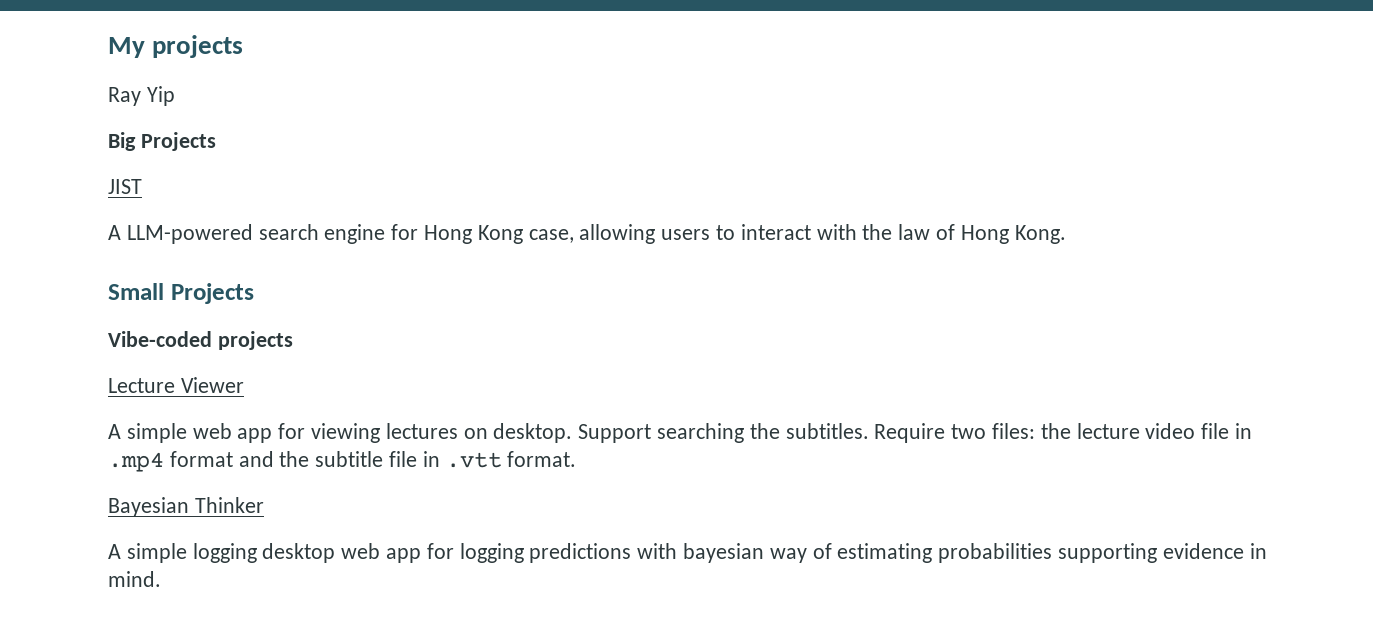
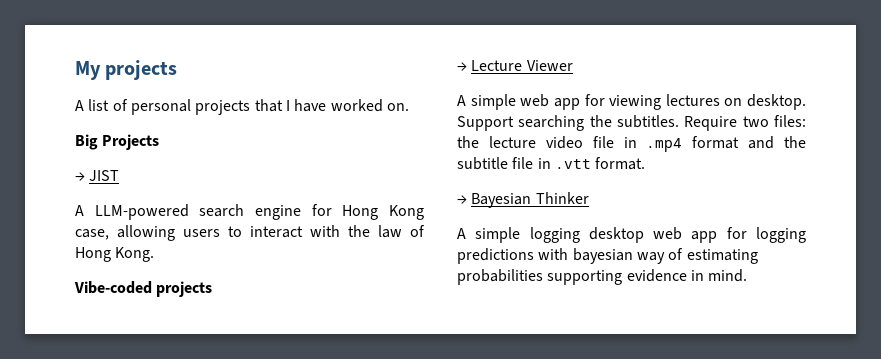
[108,86,175,106] Ray Yip -> [75,99,409,115] A list of personal projects that I have worked on.
(216, 141) none -> [75,172,85,181] →
[108,283,254,304] // Small Projects -> (155, 254) none
(293, 340) none -> [457,62,467,71] →
(577, 459) none -> [457,195,467,204] →

